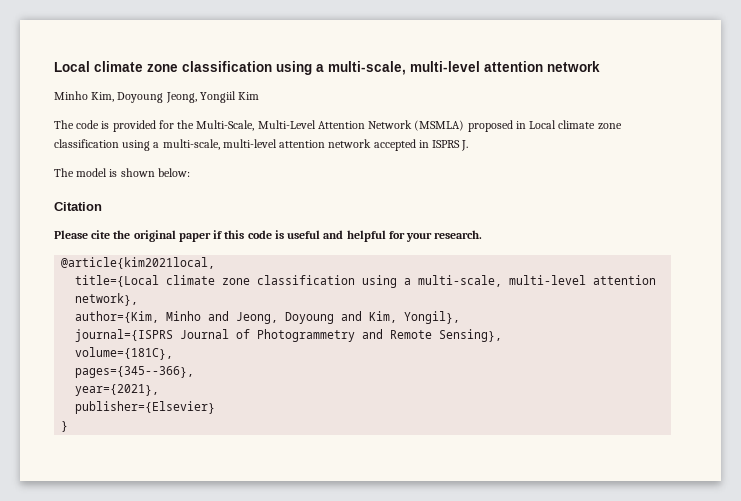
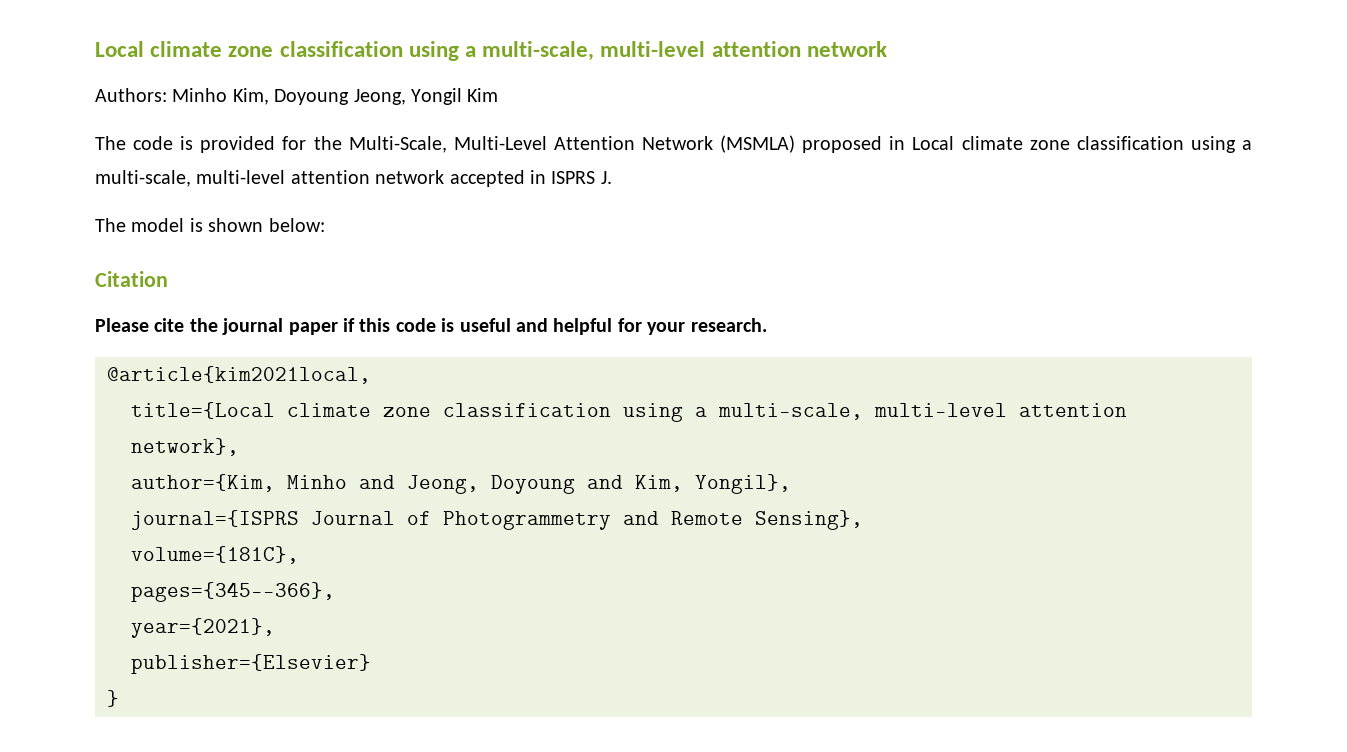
(600, 66) none -> [95,88,167,102] Authors:
[199,91,236,103] Yongiil -> [411,88,462,105] Yongil
[133,230,176,242] original -> [222,318,284,335] journal

